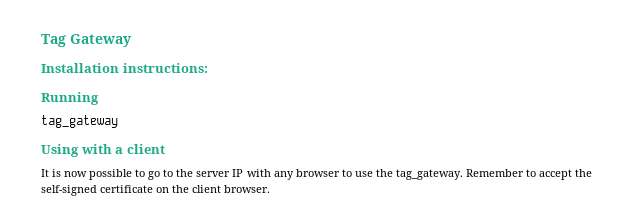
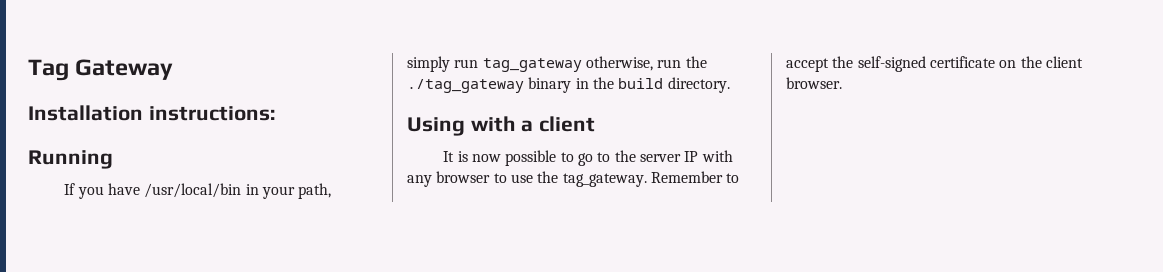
[41,115,118,128] tag_gateway -> [64,183,332,199] [407,56,707,72] [407,77,730,93] If you have /usr/local/bin in your path, simply run tag_gateway otherwise, run the ./tag_gateway binary in the build directory.

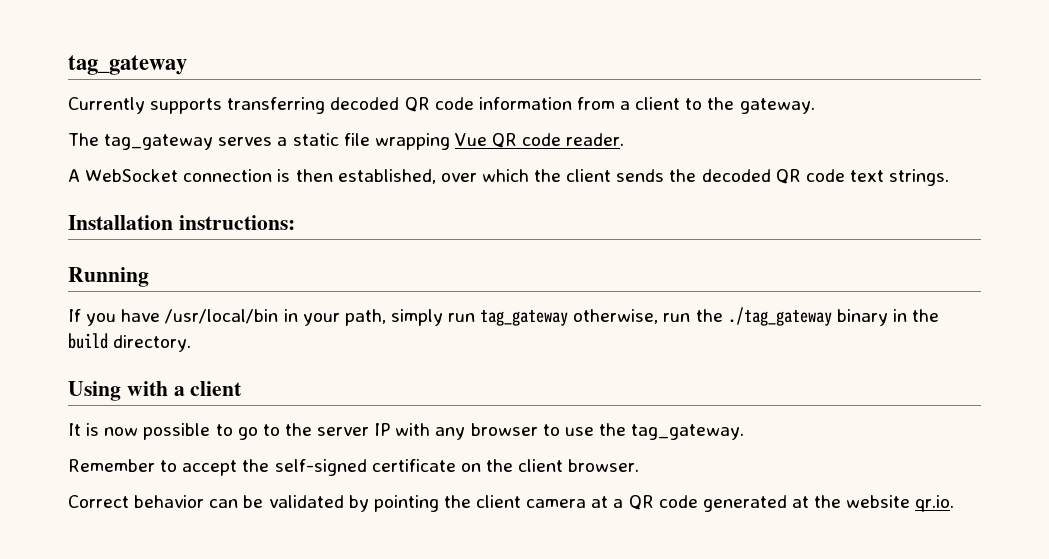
[28,59,174,81] Tag Gateway -> [68,55,187,75] [68,97,815,114] [68,133,625,150] [68,169,950,186] tag_gateway // Currently supports transferring decoded QR code information from a client to the gateway. // The tag_gateway serves a static file wrapping Vue QR code reader. // A WebSocket connection is then established, over which the client sends the decoded QR code text strings.
(647, 180) none -> (745, 432) //
(842, 83) none -> [68,495,955,512] // Correct behavior can be validated by pointing the client camera at a QR code generated at the website qr.io.

